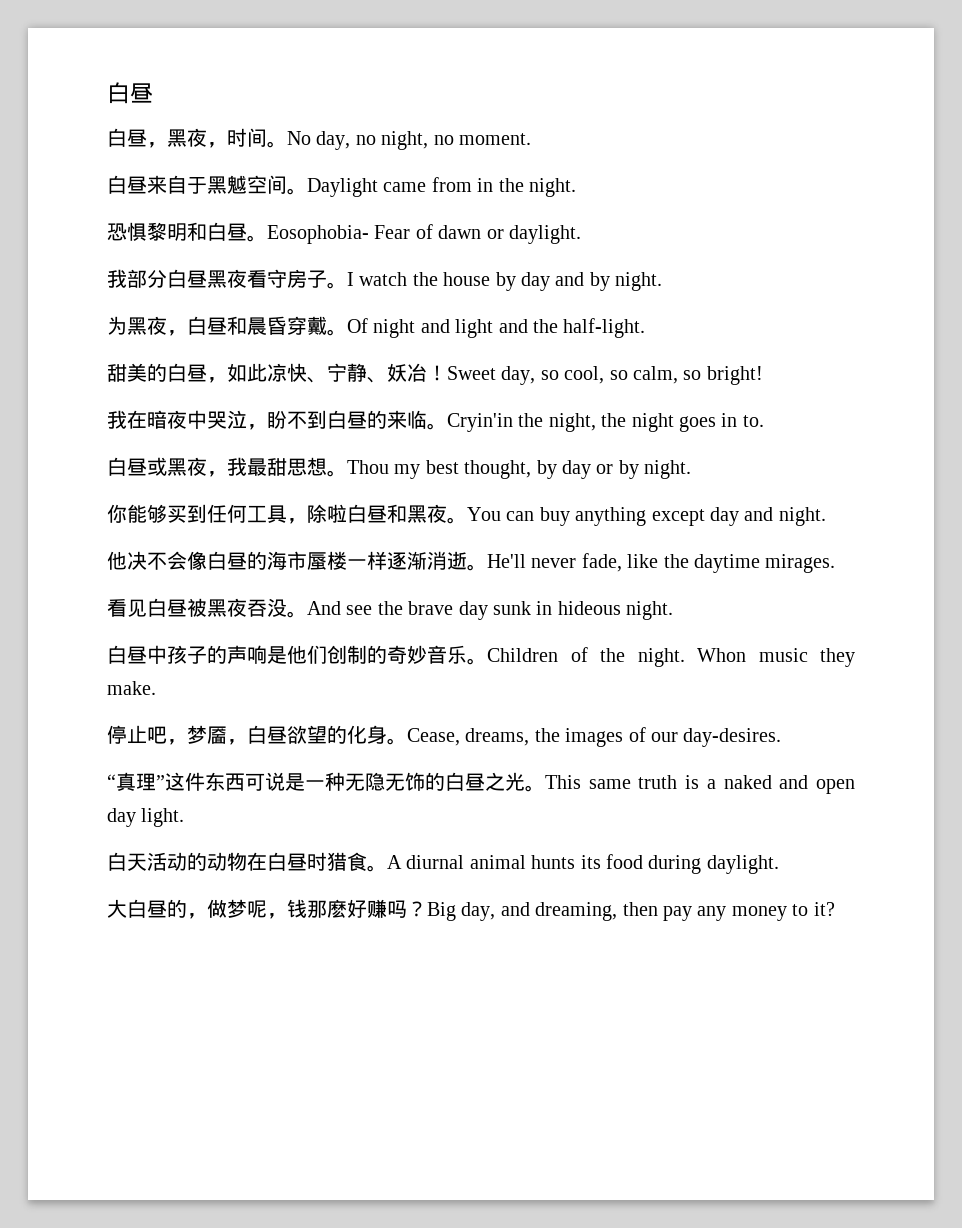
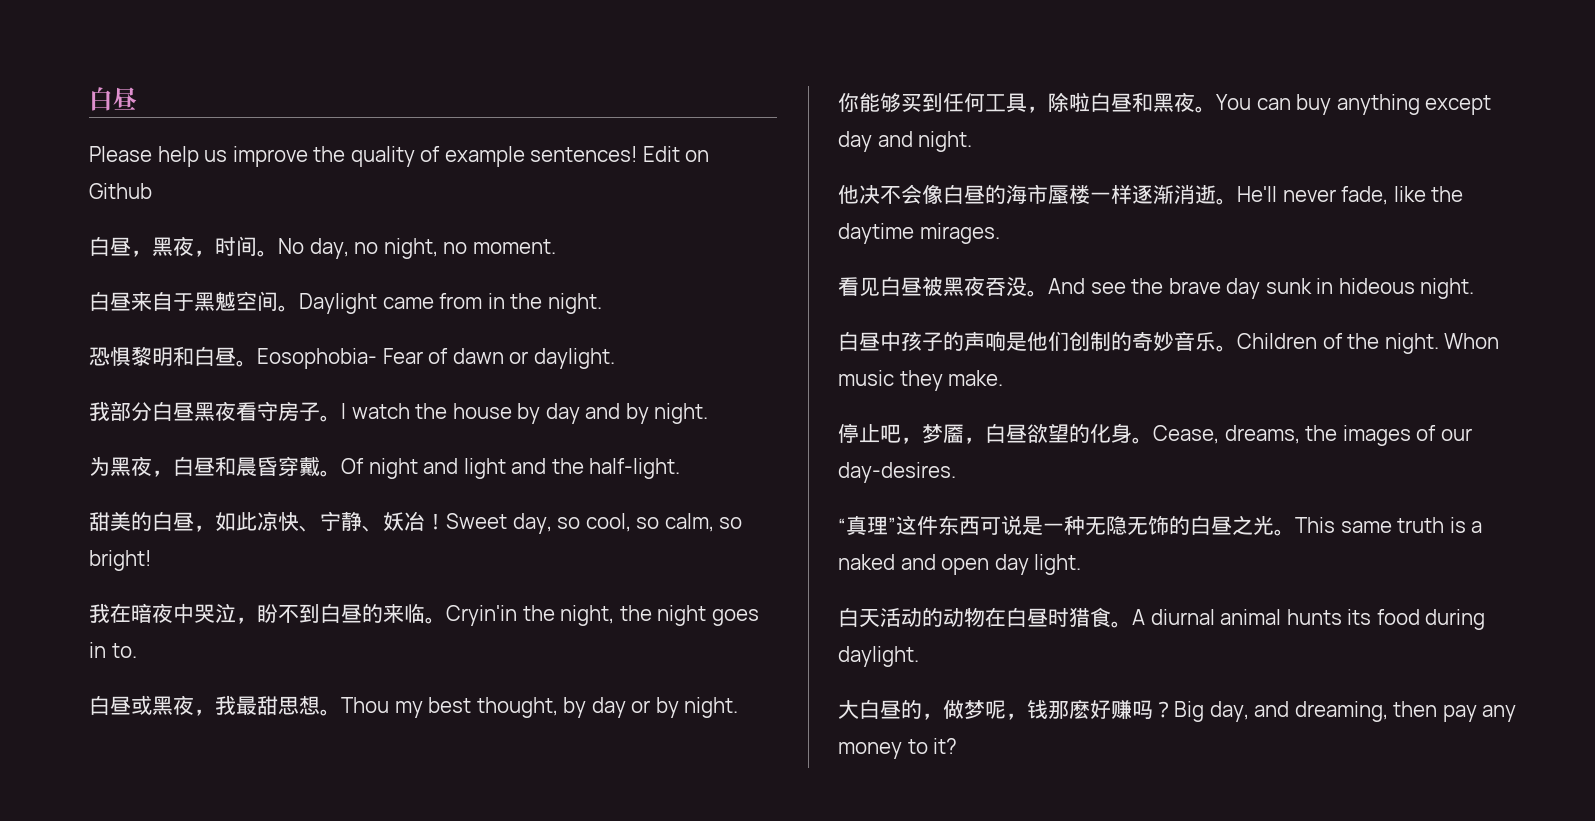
[107,82,153,104] 白昼 -> [89,87,137,111] [89,146,710,167] [89,183,152,199] 白昼 // Please help us improve the quality of example sentences! Edit on Github

